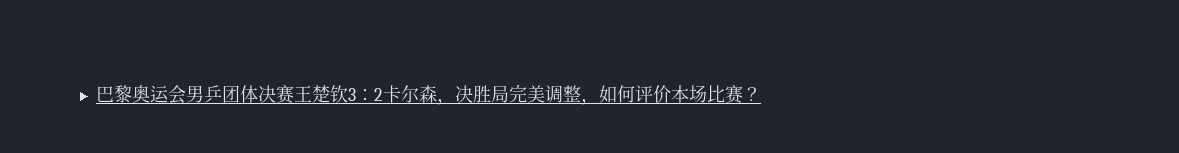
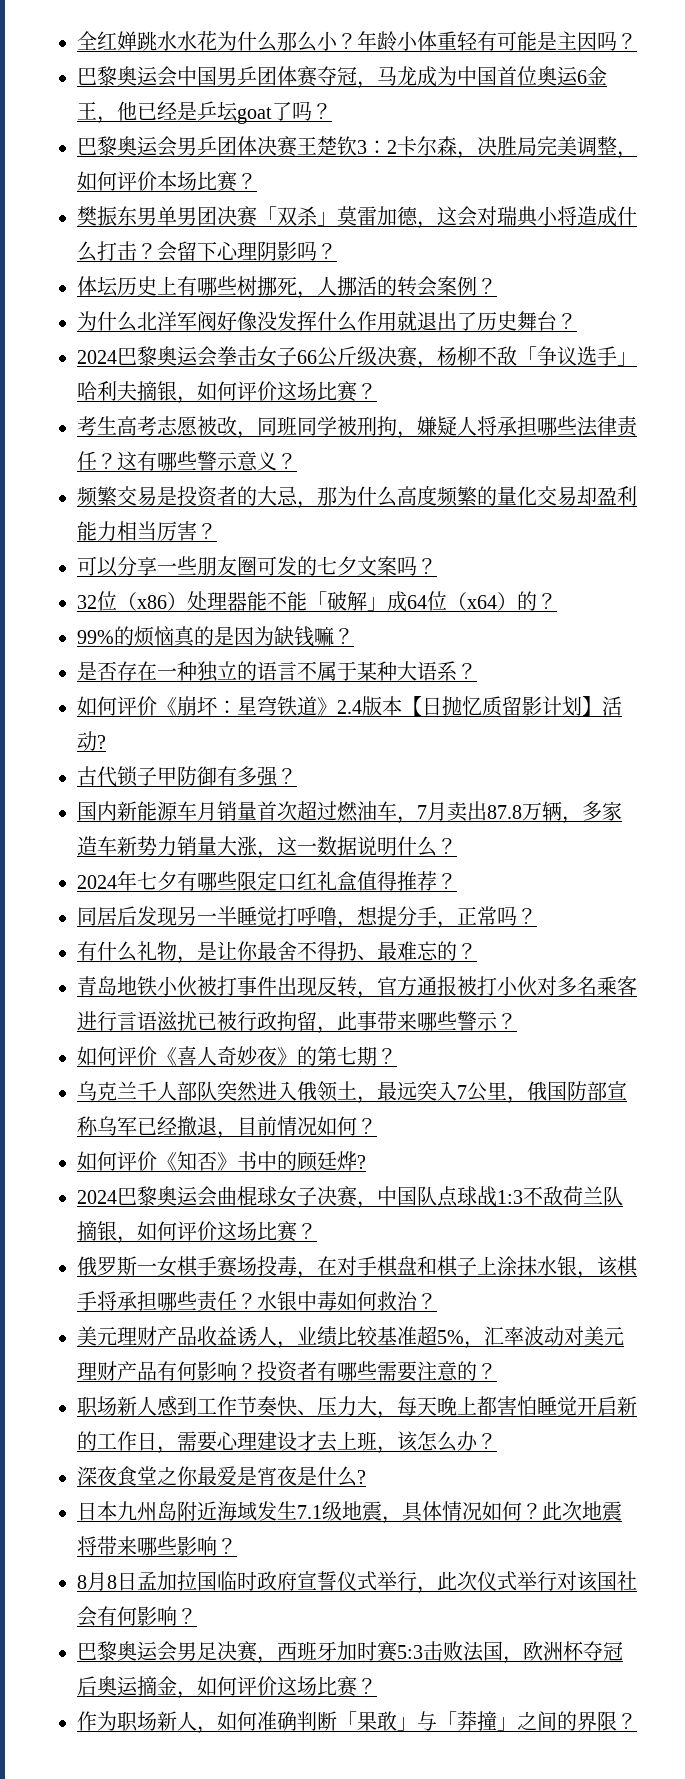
(95, 94) none -> [77,31,637,52] [77,66,607,89] [77,101,332,124] 全红婵跳水水花为什么那么小？年龄小体重轻有可能是主因吗？ // 巴黎奥运会中国男乒团体赛夺冠，马龙成为中国首位奥运6金王，他已经是乒坛goat了吗？ //
(761, 94) none -> [77,206,637,229] [77,241,337,262] [77,276,497,299] [77,311,577,332] [77,346,637,369] [77,381,377,404] [77,416,638,439] [77,451,297,471] [77,485,637,509] [77,521,217,541] [77,556,437,577] [77,591,557,612] [77,626,354,647] [77,661,477,682] [77,696,622,716] [77,731,106,751] [77,766,297,787] [77,801,622,824] [77,836,457,859] [77,871,457,891] [77,906,537,929] [77,941,477,964] [77,976,637,999] [77,1011,517,1034] [77,1046,397,1066] [77,1081,627,1104] [77,1116,377,1139] [77,1151,366,1172] [77,1186,623,1209] [77,1221,317,1244] [77,1256,638,1279] [77,1291,437,1312] [77,1326,624,1349] [77,1361,497,1382] [77,1395,637,1419] [77,1431,497,1454] [77,1466,366,1487] [77,1501,622,1524] [77,1536,237,1556] [77,1571,637,1594] [77,1606,197,1627] [77,1641,623,1664] [77,1676,377,1699] [77,1711,637,1734] // 樊振东男单男团决赛「双杀」莫雷加德，这会对瑞典小将造成什么打击？会留下心理阴影吗？ // 体坛历史上有哪些树挪死，人挪活的转会案例？ // 为什么北洋军阀好像没发挥什么作用就退出了历史舞台？ // 2024巴黎奥运会拳击女子66公斤级决赛，杨柳不敌「争议选手」哈利夫摘银，如何评价这场比赛？ // 考生高考志愿被改，同班同学被刑拘，嫌疑人将承担哪些法律责任？这有哪些警示意义？ // 频繁交易是投资者的大忌，那为什么高度频繁的量化交易却盈利能力相当厉害？ // 可以分享一些朋友圈可发的七夕文案吗？ // 32位（x86）处理器能不能「破解」成64位（x64）的？ // 99%的烦恼真的是因为缺钱嘛？ // 是否存在一种独立的语言不属于某种大语系？ // 如何评价《崩坏：星穹铁道》2.4版本【日抛忆质留影计划】活动? // 古代锁子甲防御有多强？ // 国内新能源车月销量首次超过燃油车，7月卖出87.8万辆，多家造车新势力销量大涨，这一数据说明什么？ // 2024年七夕有哪些限定口红礼盒值得推荐？ // 同居后发现另一半睡觉打呼噜，想提分手，正常吗？ // 有什么礼物，是让你最舍不得扔、最难忘的？ // 青岛地铁小伙被打事件出现反转，官方通报被打小伙对多名乘客进行言语滋扰已被行政拘留，此事带来哪些警示？ // 如何评价《喜人奇妙夜》的第七期？ // 乌克兰千人部队突然进入俄领土，最远突入7公里，俄国防部宣称乌军已经撤退，目前情况如何？ // 如何评价《知否》书中的顾廷烨? // 2024巴黎奥运会曲棍球女子决赛，中国队点球战1:3不敌荷兰队摘银，如何评价这场比赛？ // 俄罗斯一女棋手赛场投毒，在对手棋盘和棋子上涂抹水银，该棋手将承担哪些责任？水银中毒如何救治？ // 美元理财产品收益诱人，业绩比较基准超5%，汇率波动对美元理财产品有何影响？投资者有哪些需要注意的？ // 职场新人感到工作节奏快、压力大，每天晚上都害怕睡觉开启新的工作日，需要心理建设才去上班，该怎么办？ // 深夜食堂之你最爱是宵夜是什么? // 日本九州岛附近海域发生7.1级地震，具体情况如何？此次地震将带来哪些影响？ // 8月8日孟加拉国临时政府宣誓仪式举行，此次仪式举行对该国社会有何影响？ // 巴黎奥运会男足决赛，西班牙加时赛5:3击败法国，欧洲杯夺冠后奥运摘金，如何评价这场比赛？ // 作为职场新人，如何准确判断「果敢」与「莽撞」之间的界限？

